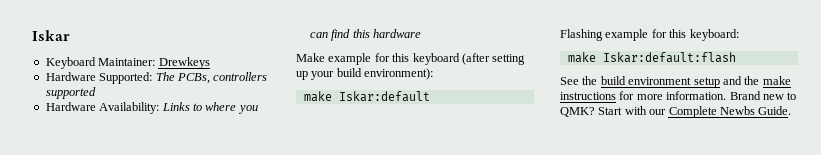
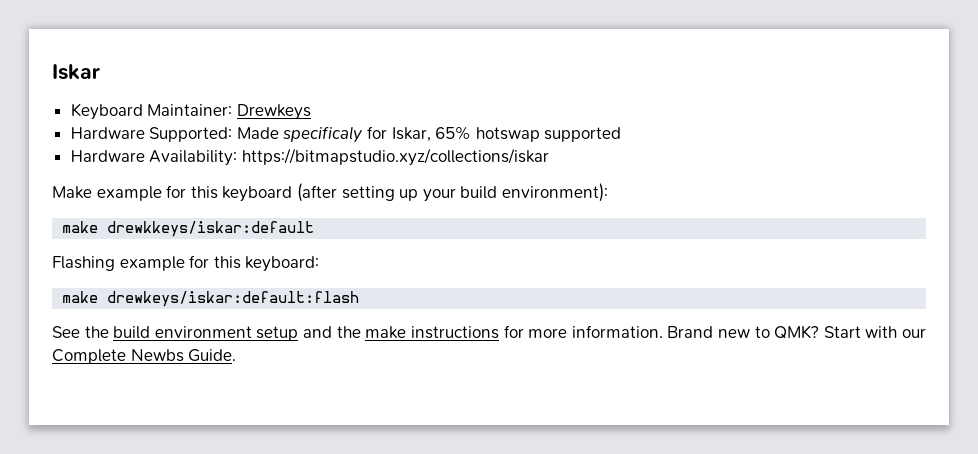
[155,72,268,84] [45,87,96,99] [45,102,258,114] [309,29,421,41] The PCBs, controllers supported // Hardware Availability: Links to where you can find this hardware -> [236,126,622,143] [70,148,549,166] Made specificaly for Iskar, 65% hotswap supported // Hardware Availability: https://bitmapstudio.xyz/collections/iskar
[338,91,430,102] Iskar:default -> [107,221,315,237] drewkkeys/iskar:default
[602,52,736,63] Iskar:default:flash -> [107,291,360,307] drewkeys/iskar:default:flash

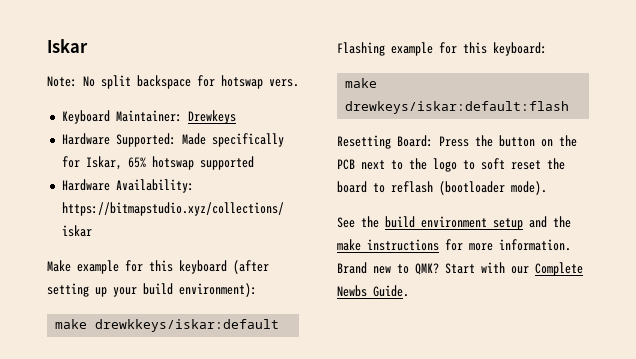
(100, 72) none -> [47,75,299,89] // Note: No split backspace for hotswap vers.
[283,126,364,143] specificaly -> [211,133,284,147] specifically
(360, 299) none -> [337,135,577,149] [337,158,565,172] [337,181,547,195] // Resetting Board: Press the button on the PCB next to the logo to soft reset the board to reflash (bootloader mode).

